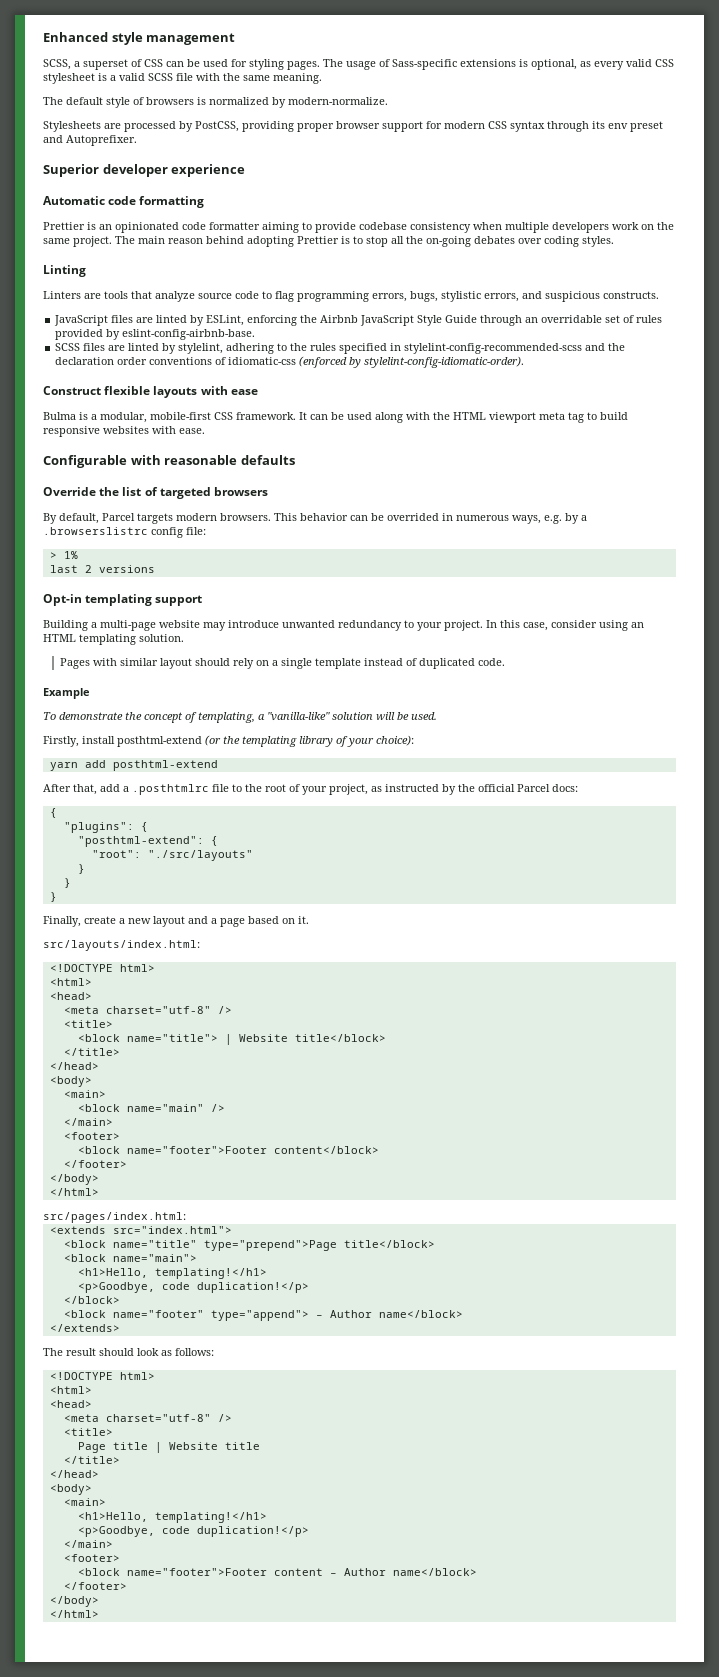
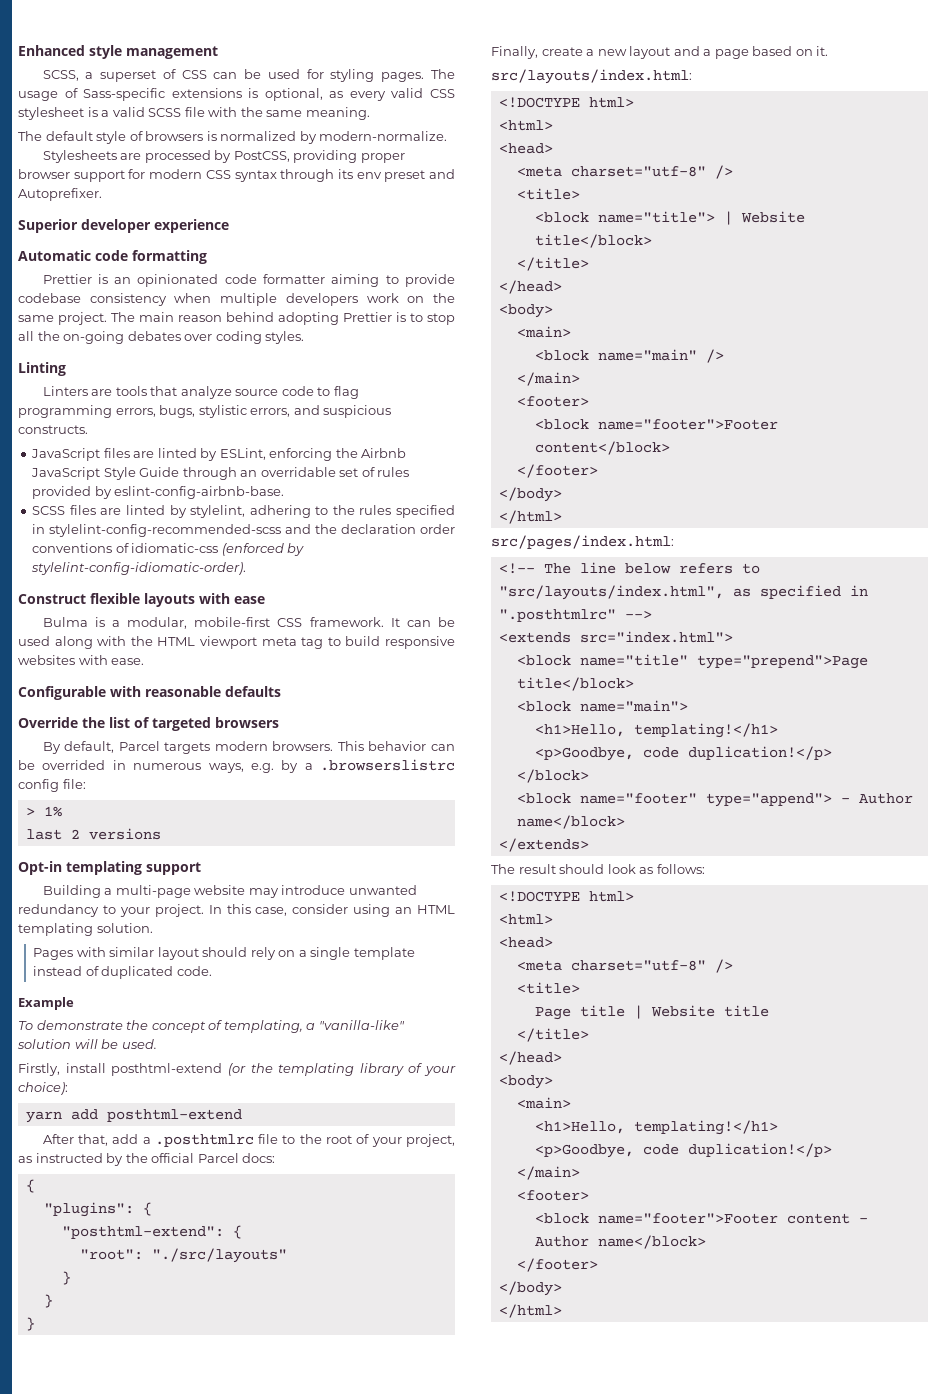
(186, 1217) none -> [498,562,760,574] [498,585,868,600] [498,609,652,622] // <!-- The line below refers to "src/layouts/index.html", as specified in ".posthtmlrc" -->

